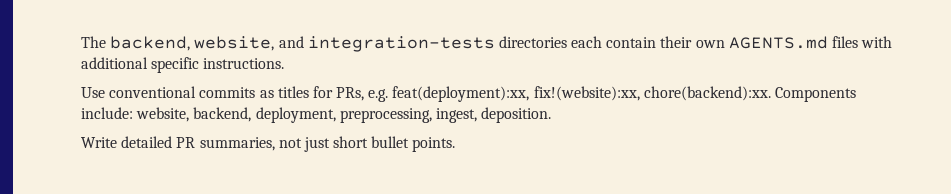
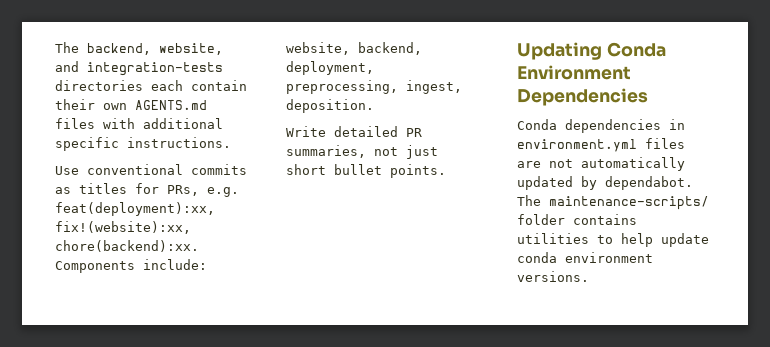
(456, 144) none -> [517,42,666,60] [517,65,631,80] [517,88,648,106] [517,119,685,133] [517,138,685,152] [517,157,685,171] [517,176,693,190] [517,195,709,210] [517,214,637,225] [517,233,709,247] [517,252,653,263] [517,271,589,282] // Updating Conda Environment Dependencies // Conda dependencies in environment.yml files are not automatically updated by dependabot. The maintenance-scripts/ folder contains utilities to help update conda environment versions.

